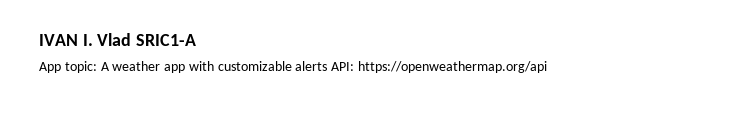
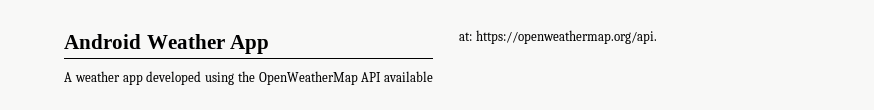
[39,33,197,46] [39,61,548,73] IVAN I. Vlad SRIC1-A // App topic: A weather app with customizable alerts API: https://openweathermap.org/api -> [64,34,270,54] [64,71,433,85] [459,30,657,44] Android Weather App // A weather app developed using the OpenWeatherMap API available at: https://openweathermap.org/api.

